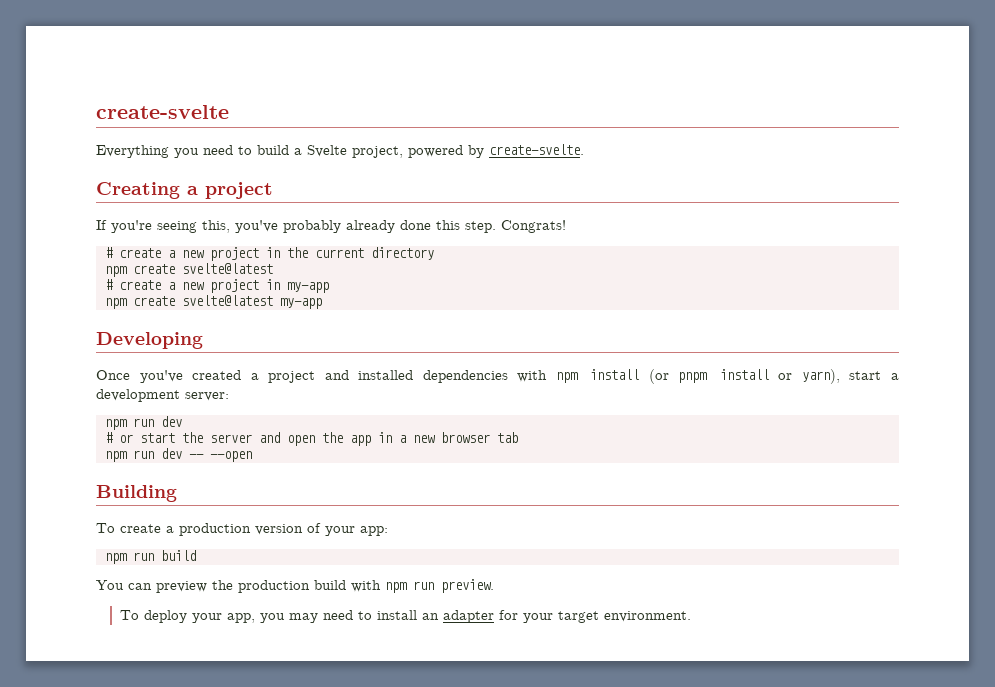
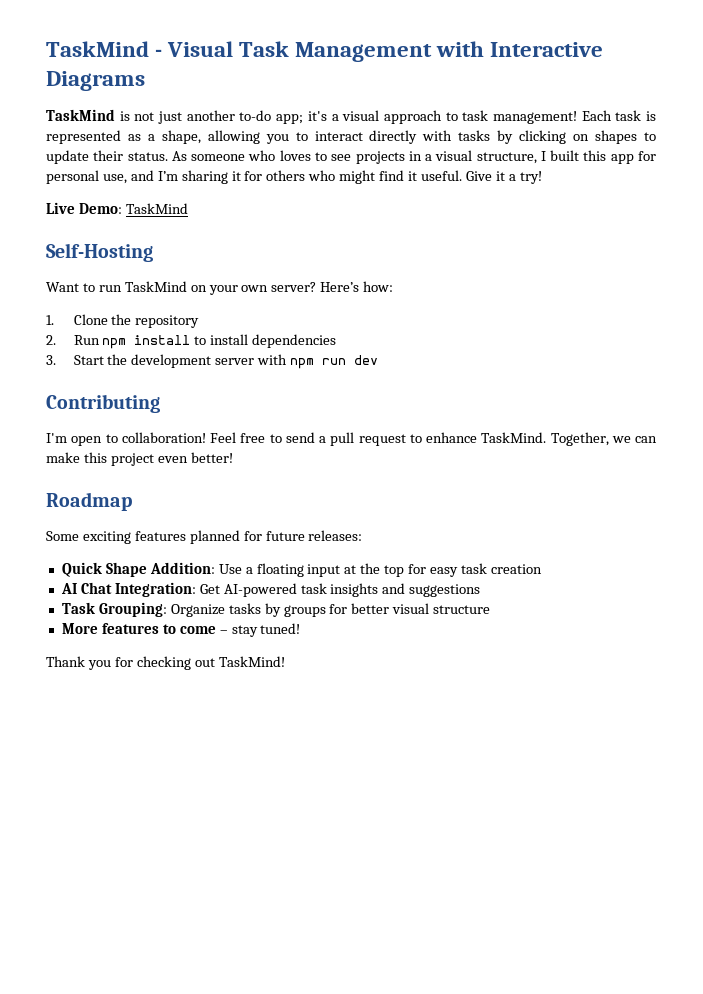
[96,105,229,119] [96,144,584,158] [96,182,273,199] [96,220,566,233] [105,247,434,261] [105,263,273,277] [105,279,329,293] [105,295,322,309] [96,332,203,349] [96,369,900,384] [96,389,229,402] [105,416,182,430] [105,432,518,446] [105,448,252,462] [96,485,177,502] [96,523,388,536] [105,550,196,564] [96,579,494,593] [120,610,692,623] create-svelte // Everything you need to build a Svelte project, powered by create-svelte. // Creating a project // If you're seeing this, you've probably already done this step. Congrats! // # create a new project in the current directory // npm create svelte@latest // # create a new project in my-app // npm create svelte@latest my-app // Developing // Once you've created a project and installed dependencies with npm install (or pnpm install or yarn), start a development server: // npm run dev // # or start the server and open the app in a new browser tab // npm run dev -- --open // Building // To create a production version of your app: // npm run build // You can preview the production build with npm run preview. // To deploy your app, you may need to install an adapter for your target environment. -> [46,41,604,62] [46,71,145,91] [46,109,656,124] [46,130,656,144] [46,150,656,164] [46,170,542,184] [46,202,188,214] [46,243,153,262] [46,281,394,295] [46,314,200,328] [46,334,337,349] [46,354,379,369] [46,394,160,413] [46,432,657,446] [46,452,233,466] [46,492,132,511] [46,530,363,544] [61,562,542,577] [60,582,481,597] [61,602,491,617] [61,623,301,637] [46,656,285,670] TaskMind - Visual Task Management with Interactive Diagrams // TaskMind is not just another to-do app; it's a visual approach to task management! Each task is represented as a shape, allowing you to interact directly with tasks by clicking on shapes to update their status. As someone who loves to see projects in a visual structure, I built this app for personal use, and I’m sharing it for others who might find it useful. Give it a try! // Live Demo: TaskMind // Self-Hosting // Want to run TaskMind on your own server? Here’s how: // 1. Clone the repository // 2. Run npm install to install dependencies // 3. Start the development server with npm run dev // Contributing // I'm open to collaboration! Feel free to send a pull request to enhance TaskMind. Together, we can make this project even better! // Roadmap // Some exciting features planned for future releases: // Quick Shape Addition: Use a floating input at the top for easy task creation // AI Chat Integration: Get AI-powered task insights and suggestions // Task Grouping: Organize tasks by groups for better visual structure // More features to come – stay tuned! // Thank you for checking out TaskMind!

